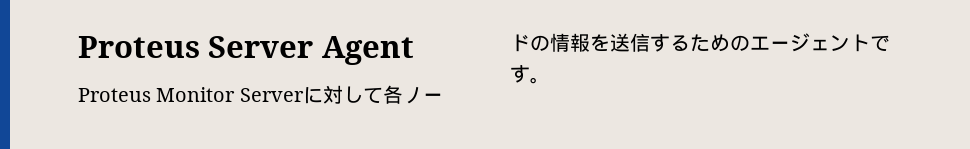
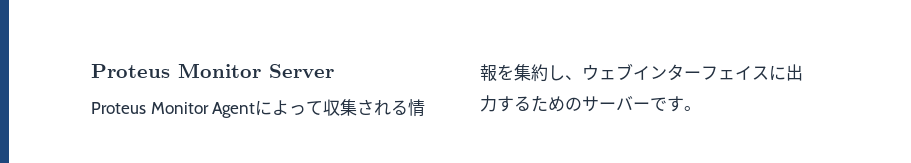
[78,36,414,65] [78,85,443,104] [510,33,870,52] Proteus Server Agent // Proteus Monitor Serverに対して各ノードの情報を送信するためのエージェント -> [91,63,334,78] [91,99,426,118] [480,63,803,82] [480,95,650,112] Proteus Monitor Server // Proteus Monitor Agentによって収集される情報を集約し、ウェブインターフェイスに出力するためのサーバー

